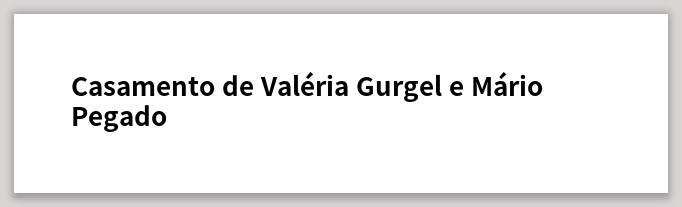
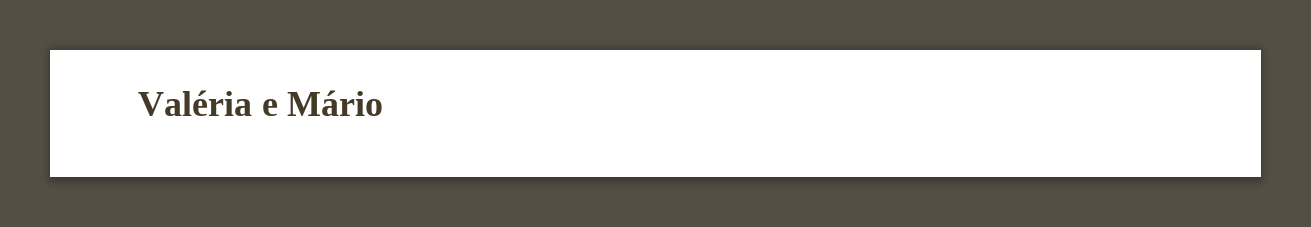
[71,71,443,102] Casamento de Valéria Gurgel -> [138,90,252,116] Valéria
[71,105,167,132] Pegado -> (384, 103) none

